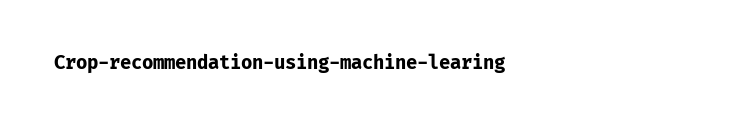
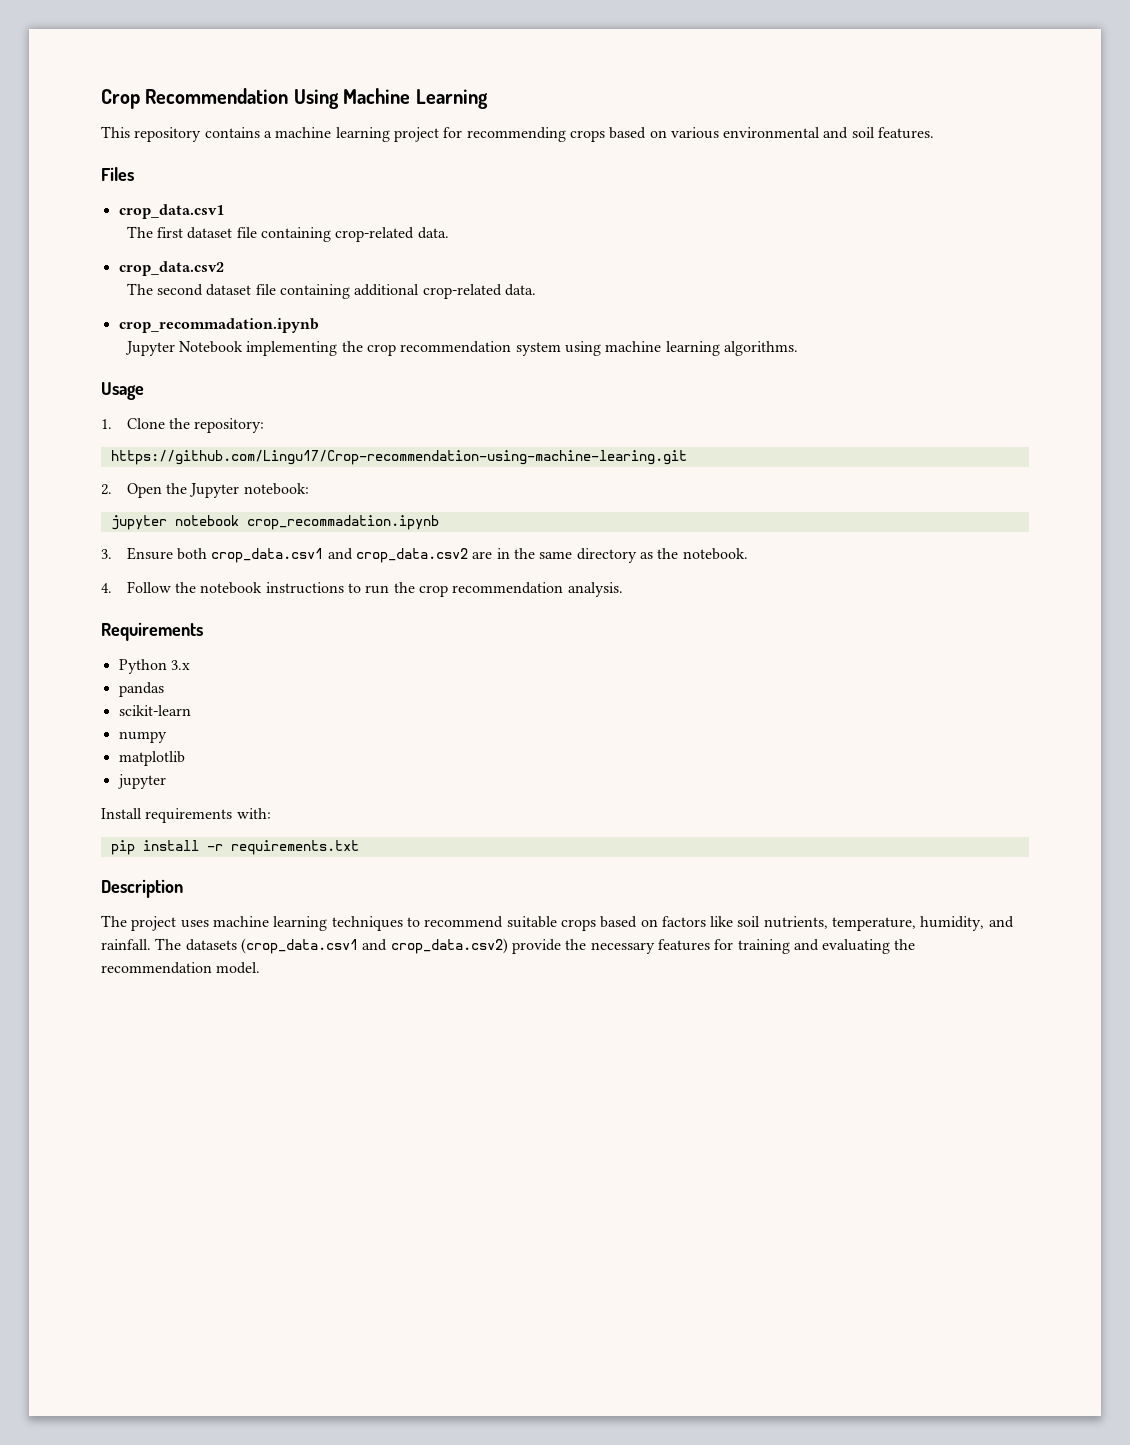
[54,53,505,74] Crop-recommendation-using-machine-learing -> [101,88,488,109] [101,126,935,142] [101,167,134,181] [118,204,224,219] [126,226,449,242] [118,261,224,276] [126,283,536,299] [118,318,319,333] [124,341,798,356] [101,382,144,400] [101,418,265,433] [110,450,687,465] [101,483,309,498] [110,515,439,530] [101,547,748,563] [101,581,623,597] [101,622,203,641] [118,659,190,674] [118,682,164,697] [118,705,191,716] [118,731,167,743] [118,751,185,766] [117,774,166,789] [101,808,271,823] [110,840,359,855] [101,879,183,898] [101,915,1014,931] [101,938,916,954] [101,962,261,974] Crop Recommendation Using Machine Learning // This repository contains a machine learning project for recommending crops based on various environmental and soil features. // Files // crop_data.csv1 // The first dataset file containing crop-related data. // crop_data.csv2 // The second dataset file containing additional crop-related data. // crop_recommadation.ipynb // Jupyter Notebook implementing the crop recommendation system using machine learning algorithms. // Usage // 1. Clone the repository: // https://github.com/Lingu17/Crop-recommendation-using-machine-learing.git // 2. Open the Jupyter notebook: // jupyter notebook crop_recommadation.ipynb // 3. Ensure both crop_data.csv1 and crop_data.csv2 are in the same directory as the notebook. // 4. Follow the notebook instructions to run the crop recommendation analysis. // Requirements // Python 3.x // pandas // scikit-learn // numpy // matplotlib // jupyter // Install requirements with: // pip install -r requirements.txt // Description // The project uses machine learning techniques to recommend suitable crops based on factors like soil nutrients, temperature, humidity, and rainfall. The datasets (crop_data.csv1 and crop_data.csv2) provide the necessary features for training and evaluating the recommendation model.

